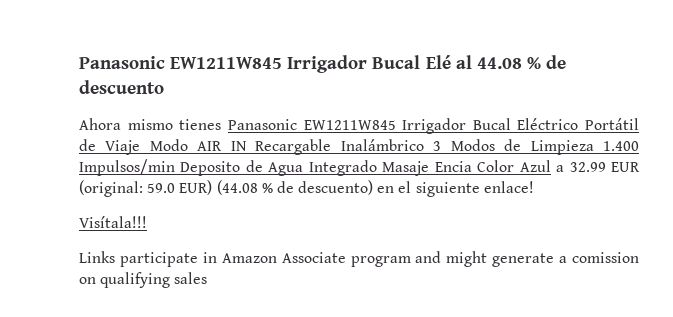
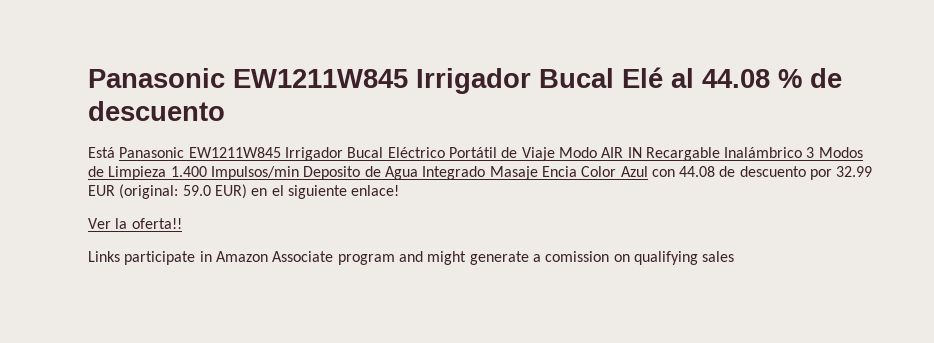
[79,118,222,130] Ahora mismo tienes -> [88,147,115,158] Está
[556,165,565,172] a -> [651,166,833,180] con 44.08 de descuento por
[216,180,374,195] (44.08 % de descuento) -> (247, 191) none
[79,216,147,228] Visítala!!! -> [88,218,182,229] Ver la oferta!!

